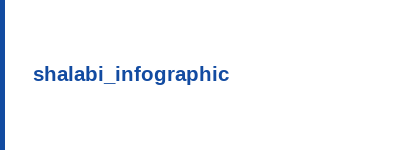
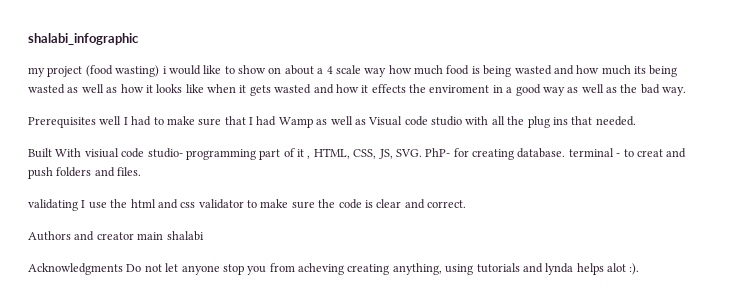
(229, 75) none -> [28,65,678,77] [28,84,687,96] [28,116,636,128] [28,148,687,160] [28,167,142,179] [28,199,466,211] [28,231,204,241] [28,263,640,275] // my project (food wasting) i would like to show on about a 4 scale way how much food is being wasted and how much its being wasted as well as how it looks like when it gets wasted and how it effects the enviroment in a good way as well as the bad way. // Prerequisites well I had to make sure that I had Wamp as well as Visual code studio with all the plug ins that needed. // Built With visiual code studio- programming part of it , HTML, CSS, JS, SVG. PhP- for creating database. terminal - to creat and push folders and files. // validating I use the html and css validator to make sure the code is clear and correct. // Authors and creator main shalabi // Acknowledgments Do not let anyone stop you from acheving creating anything, using tutorials and lynda helps alot :).

